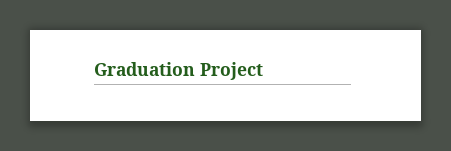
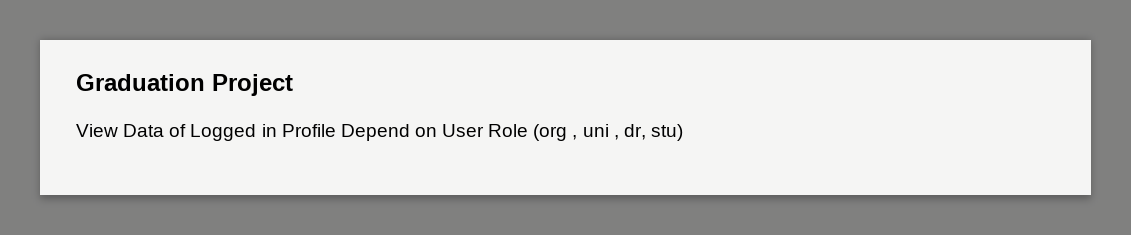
(263, 71) none -> [76,124,683,141] // View Data of Logged in Profile Depend on User Role (org , uni , dr, stu)

